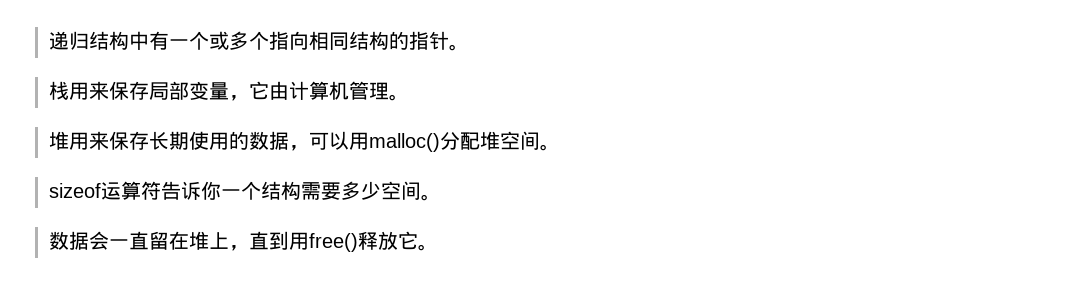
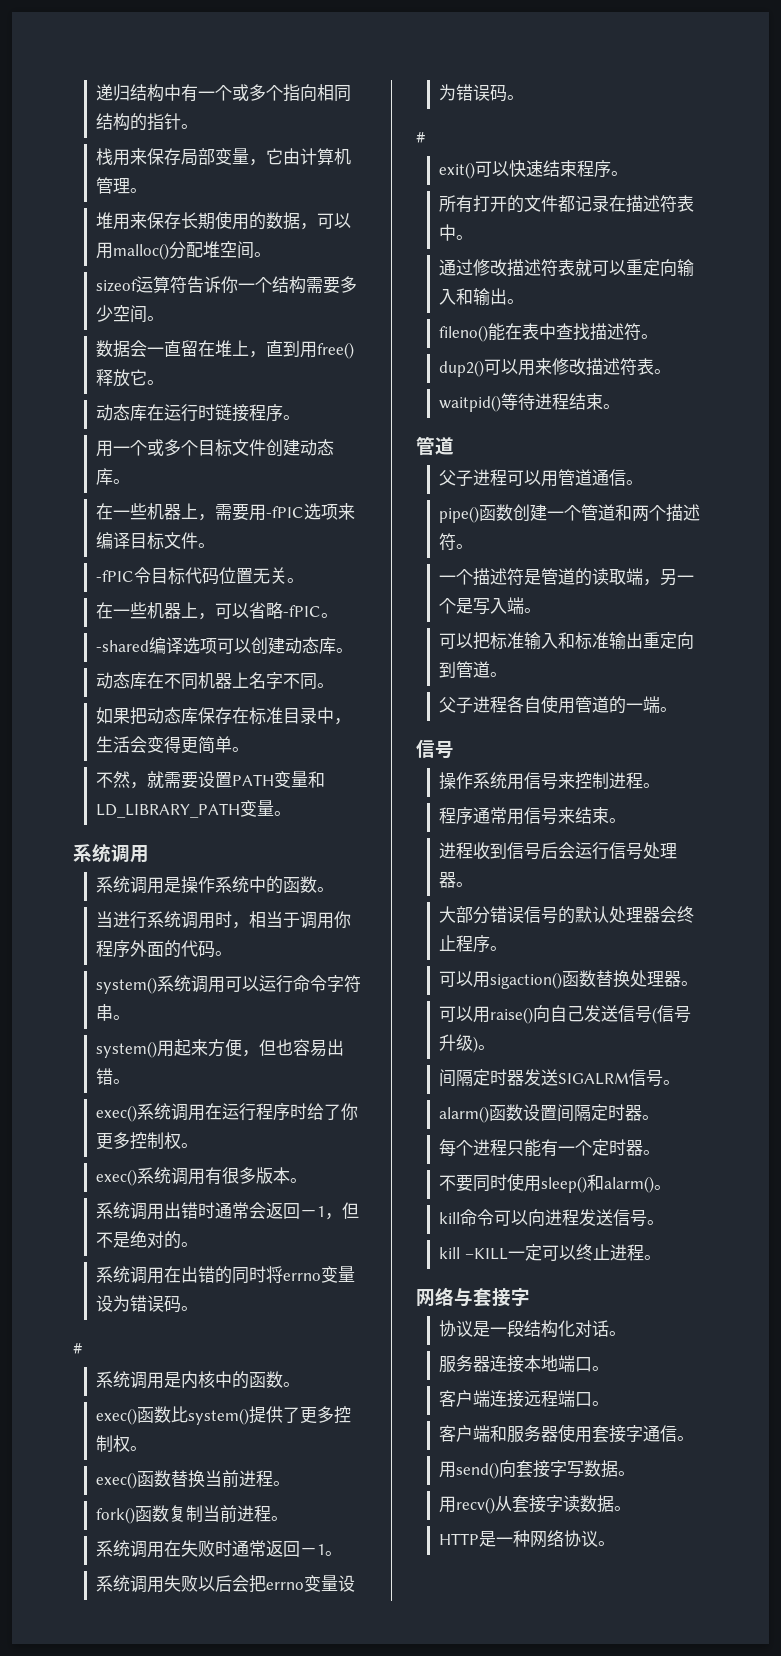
(439, 247) none -> [96,404,301,422] [96,439,335,457] [96,468,131,485] [96,503,356,521] [96,532,216,550] [96,567,305,585] [96,602,339,620] [96,637,354,655] [96,672,335,690] [96,707,352,725] [96,736,250,754] [96,771,326,789] [96,800,292,818] [73,843,149,863] [96,876,335,894] [96,911,352,929] [96,940,233,958] [96,975,362,994] [96,1004,131,1021] [96,1039,345,1058] [96,1068,131,1085] [96,1103,359,1122] [96,1132,199,1150] [96,1167,308,1186] [96,1202,360,1220] [96,1231,199,1249] [96,1266,356,1284] [96,1295,199,1313] [73,1343,83,1354] [96,1371,301,1389] [96,1406,352,1425] [96,1435,148,1452] [96,1470,291,1489] [96,1505,289,1524] [96,1540,343,1558] [96,1575,356,1593] [439,84,525,102] [416,132,426,143] [439,160,629,179] [439,195,695,213] [439,224,474,241] [439,259,695,277] [439,288,525,306] [439,323,659,342] [439,358,672,377] [439,393,621,412] [416,436,454,456] [439,469,644,487] [439,504,701,523] [439,533,474,551] [439,568,695,586] [439,597,542,615] [439,632,695,650] [439,661,508,678] [439,695,678,714] [416,739,454,759] [439,772,661,790] [439,807,627,825] [439,842,678,860] [439,872,474,888] [439,906,695,924] [439,935,508,953] [439,970,699,989] [439,1005,692,1024] [439,1034,496,1053] [439,1069,681,1087] [439,1104,660,1123] [439,1139,661,1157] [439,1173,672,1193] [439,1209,665,1227] [439,1244,661,1261] [416,1287,530,1307] [439,1320,627,1338] [439,1355,610,1373] [439,1390,610,1408] [439,1424,695,1443] [439,1460,636,1479] [439,1495,632,1514] [439,1530,616,1548] // 动态库在运行时链接程序。 // 用一个或多个目标文件创建动态库。 // 在一些机器上，需要用-fPIC选项来编译目标文件。 // -fPIC令目标代码位置无关。 // 在一些机器上，可以省略-fPIC。 // -shared编译选项可以创建动态库。 // 动态库在不同机器上名字不同。 // 如果把动态库保存在标准目录中，生活会变得更简单。 // 不然，就需要设置PATH变量和LD_LIBRARY_PATH变量。 // 系统调用 // 系统调用是操作系统中的函数。 // 当进行系统调用时，相当于调用你程序外面的代码。 // system()系统调用可以运行命令字符串。 // system()用起来方便，但也容易出错。 // exec()系统调用在运行程序时给了你更多控制权。 // exec()系统调用有很多版本。 // 系统调用出错时通常会返回－1，但不是绝对的。 // 系统调用在出错的同时将errno变量设为错误码。 // # // 系统调用是内核中的函数。 // exec()函数比system()提供了更多控制权。 // exec()函数替换当前进程。 // fork()函数复制当前进程。 // 系统调用在失败时通常返回－1。 // 系统调用失败以后会把errno变量设为错误码。 // # // exit()可以快速结束程序。 // 所有打开的文件都记录在描述符表中。 // 通过修改描述符表就可以重定向输入和输出。 // fileno()能在表中查找描述符。 // dup2()可以用来修改描述符表。 // waitpid()等待进程结束。 // 管道 // 父子进程可以用管道通信。 // pipe()函数创建一个管道和两个描述符。 // 一个描述符是管道的读取端，另一个是写入端。 // 可以把标准输入和标准输出重定向到管道。 // 父子进程各自使用管道的一端。 // 信号 // 操作系统用信号来控制进程。 // 程序通常用信号来结束。 // 进程收到信号后会运行信号处理器。 // 大部分错误信号的默认处理器会终止程序。 // 可以用sigaction()函数替换处理器。 // 可以用raise()向自己发送信号(信号升级)。 // 间隔定时器发送SIGALRM信号。 // alarm()函数设置间隔定时器。 // 每个进程只能有一个定时器。 // 不要同时使用sleep()和alarm()。 // kill命令可以向进程发送信号。 // kill –KILL一定可以终止进程。 // 网络与套接字 // 协议是一段结构化对话。 // 服务器连接本地端口。 // 客户端连接远程端口。 // 客户端和服务器使用套接字通信。 // 用send()向套接字写数据。 // 用recv()从套接字读数据。 // HTTP是一种网络协议。

